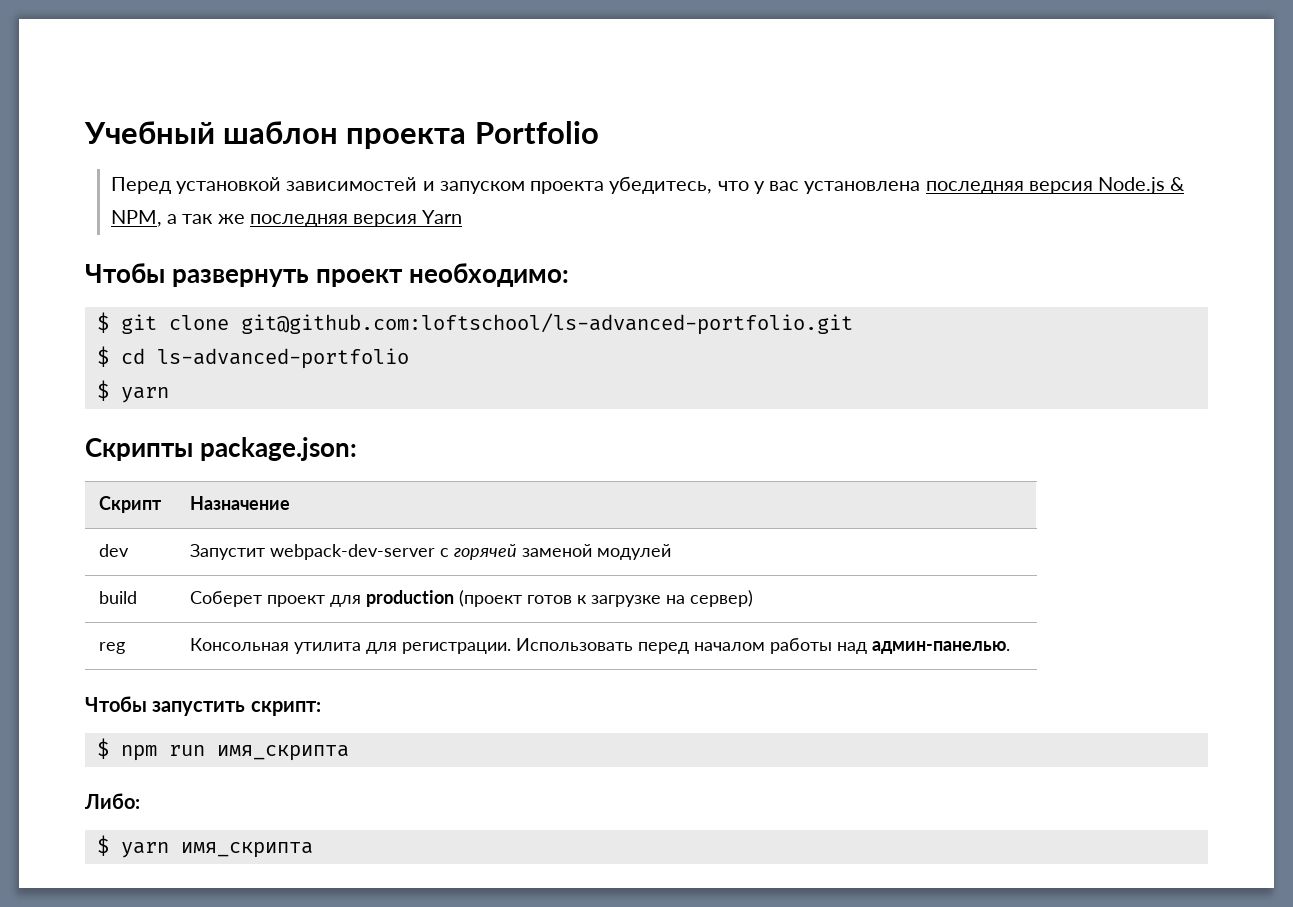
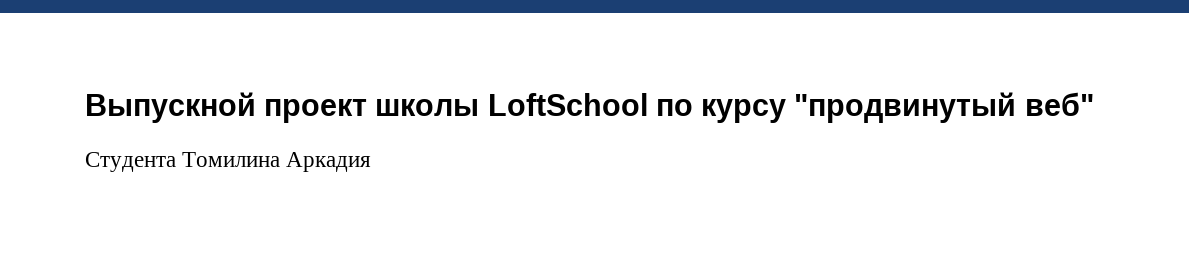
[84,121,599,149] [110,176,1186,194] [110,210,463,227] [85,263,570,287] [96,312,853,335] [96,346,409,369] [96,380,169,403] [85,437,358,461] [99,496,163,513] [190,496,291,510] [99,544,130,557] [190,544,672,560] [99,591,138,604] [190,590,754,607] [99,642,126,654] [190,638,1011,654] [85,696,321,716] [96,738,349,761] [84,793,140,809] [96,835,313,858] Учебный шаблон проекта Portfolio // Перед установкой зависимостей и запуском проекта убедитесь, что у вас установлена последняя версия Node.js & NPM, а так же последняя версия Yarn // Чтобы развернуть проект необходимо: // $ git clone git@github.com:loftschool/ls-advanced-portfolio.git // $ cd ls-advanced-portfolio // $ yarn // Скрипты package.json: // Скрипт | Назначение // dev | Запустит webpack-dev-server с горячей заменой модулей // build | Соберет проект для production (проект готов к загрузке на сервер) // reg | Консольная утилита для регистрации. Использовать перед началом работы над админ-панелью. // Чтобы запустить скрипт: // $ npm run имя_скрипта // Либо: // $ yarn имя_скрипта -> [85,92,1094,123] [85,152,372,172] Выпускной проект школы LoftSchool по курсу "продвинутый веб" // Студента Томилина Аркадия

